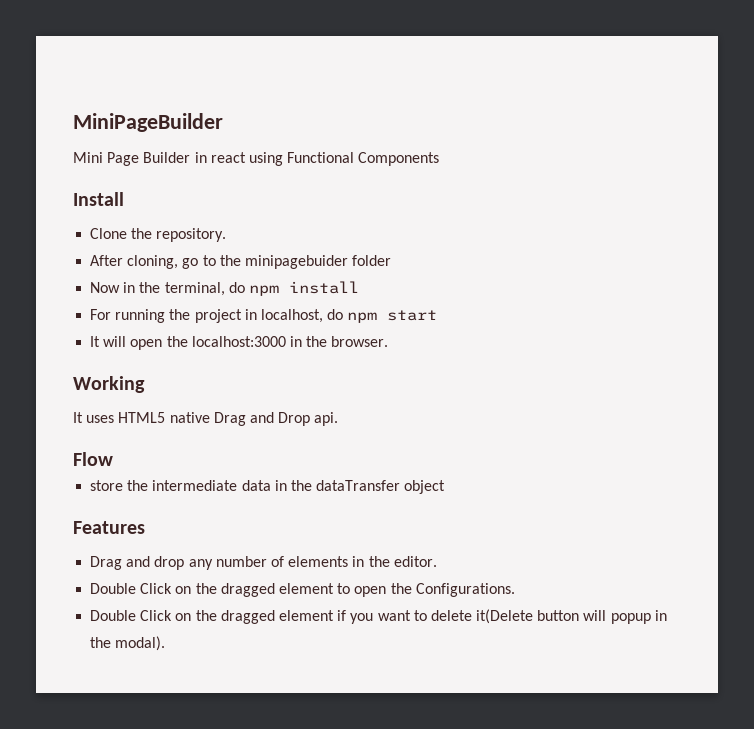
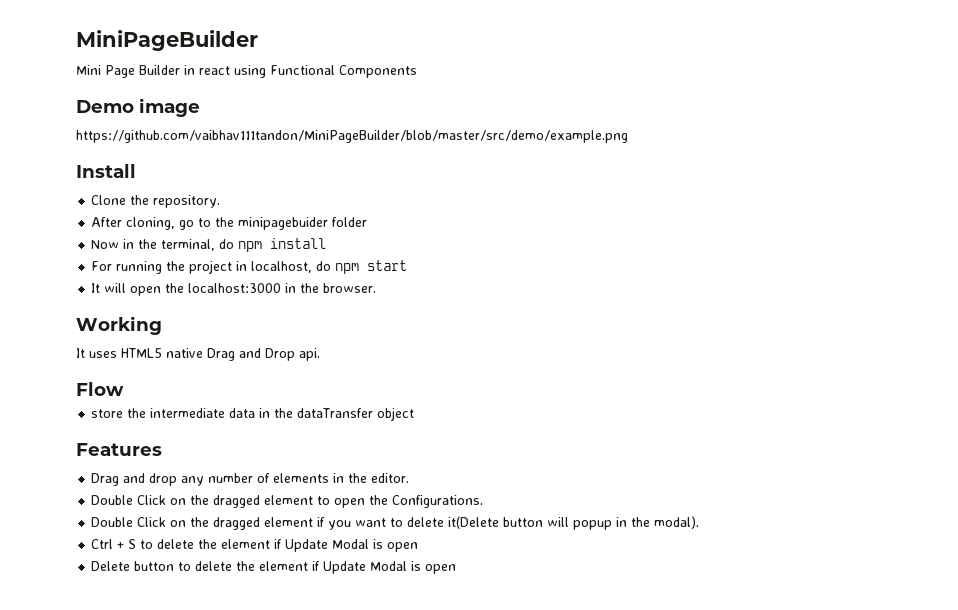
(440, 159) none -> [76,98,200,117] [76,130,628,143] // Demo image // https://github.com/vaibhav111tandon/MiniPageBuilder/blob/master/src/demo/example.png
(166, 643) none -> [91,539,419,552] [91,561,457,574] // Ctrl + S to delete the element if Update Modal is open // Delete button to delete the element if Update Modal is open

